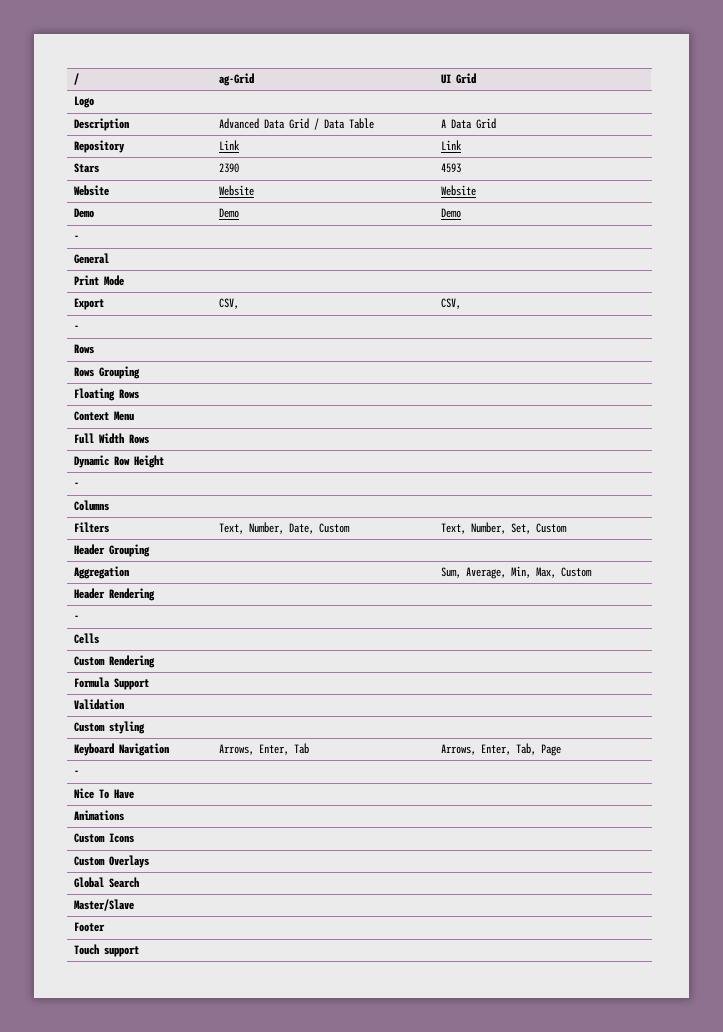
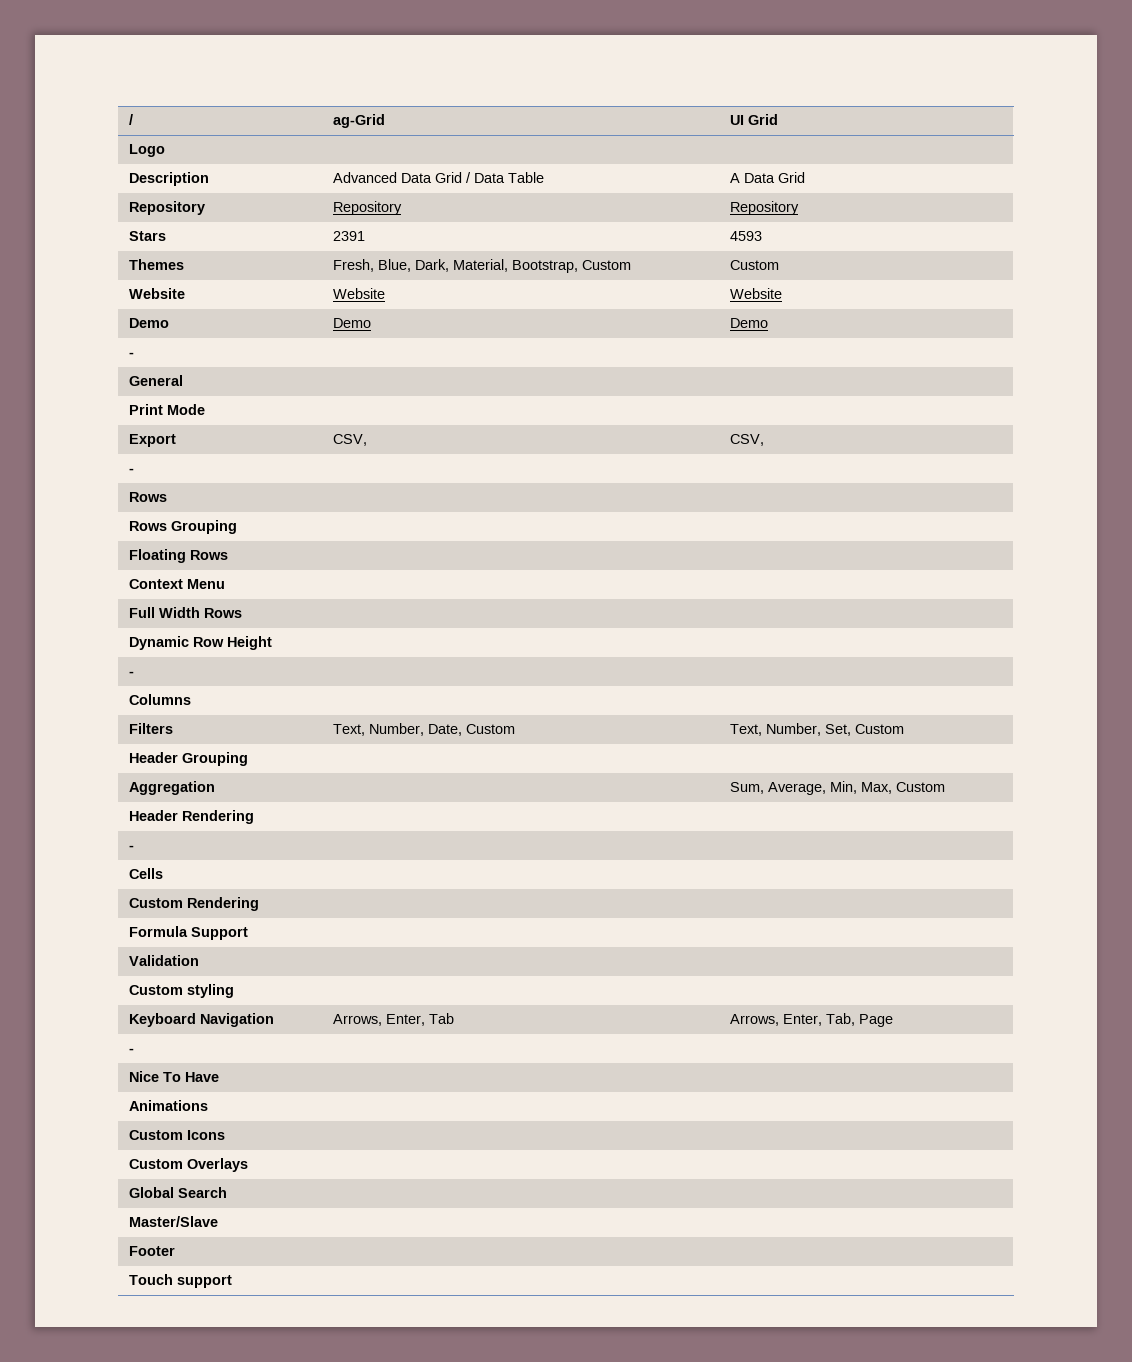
[218,140,240,150] [440,140,462,150] Link | Link -> [332,201,402,215] [729,201,799,215] Repository | Repository
[218,163,239,173] 2390 -> [332,231,365,241] 2391
(461, 168) none -> [128,259,184,270] [332,259,631,273] [729,260,779,270] // Themes | Fresh, Blue, Dark, Material, Bootstrap, Custom | Custom

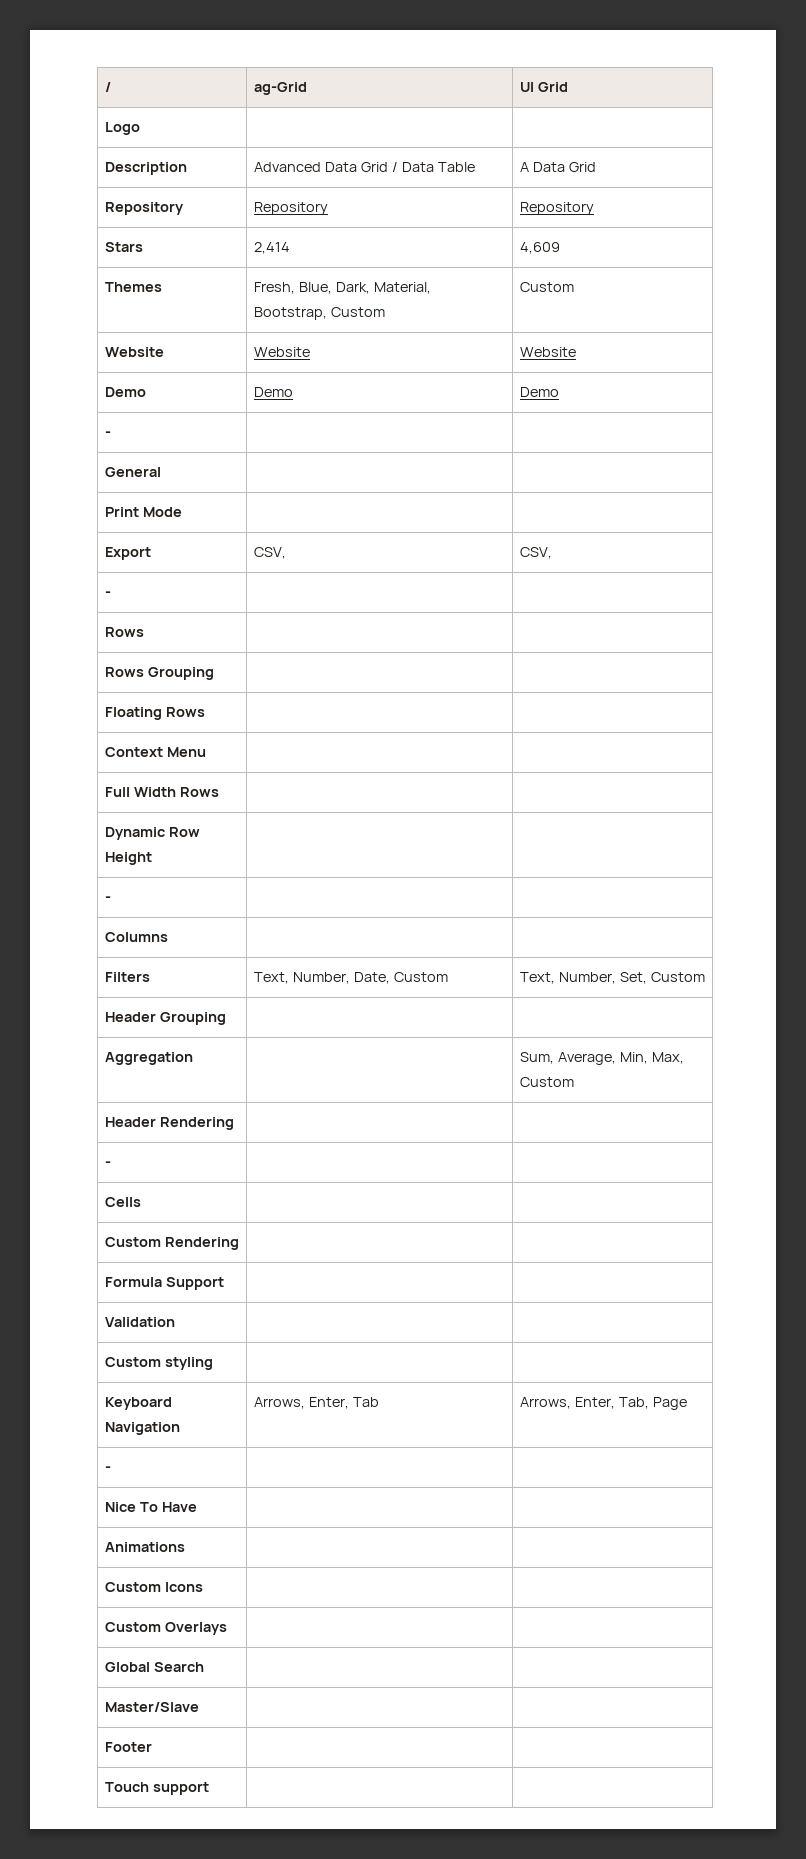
[332,231,365,241] [729,231,762,241] 2391 | 4593 -> [253,242,290,254] [519,242,560,254] 2,414 | 4,609

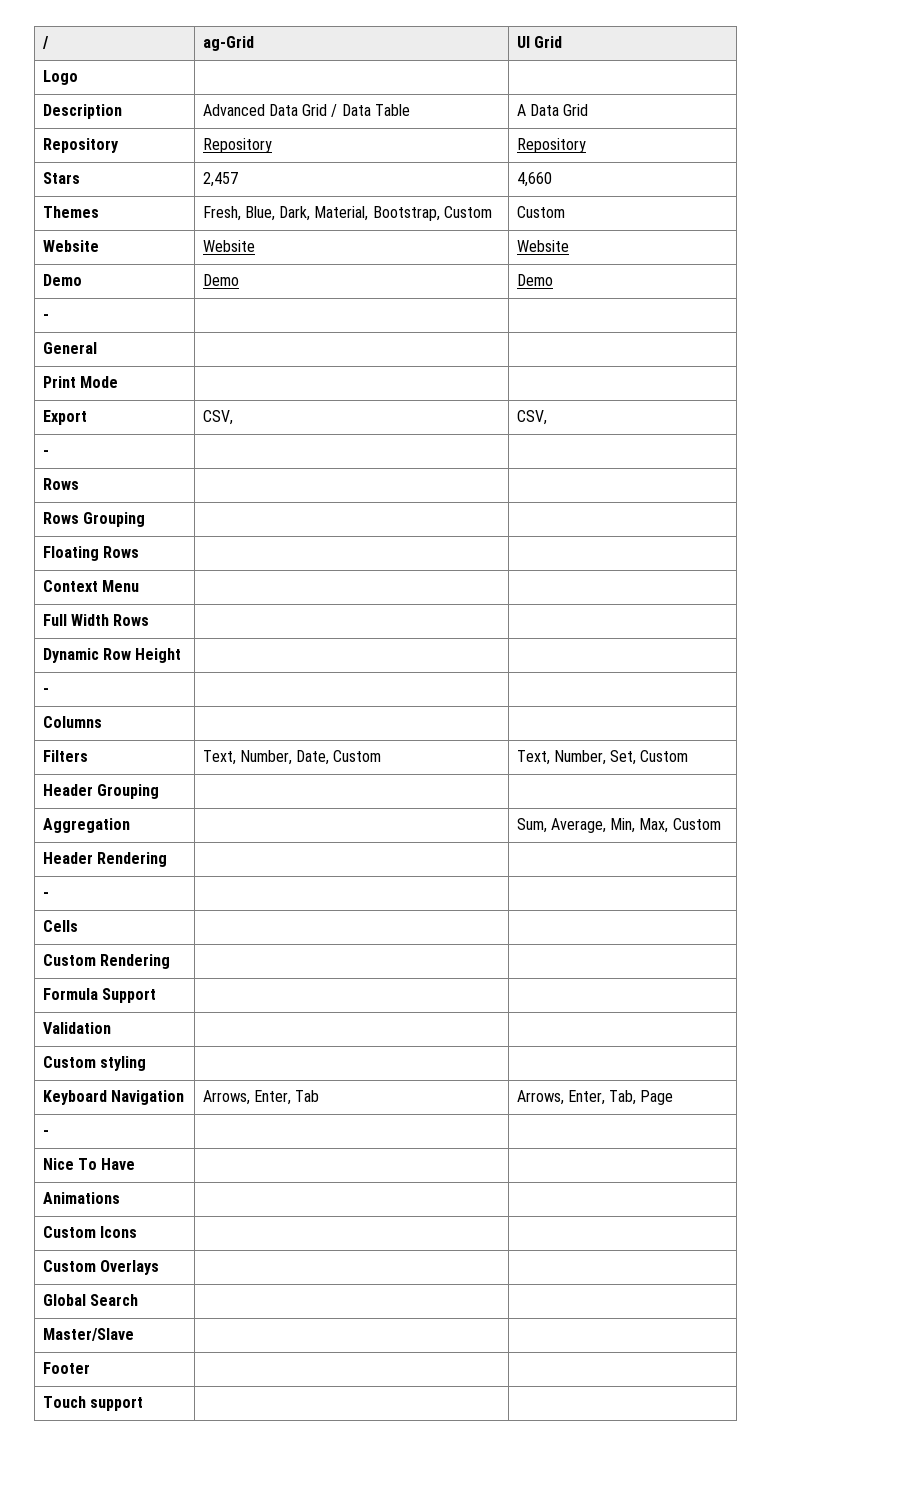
[253,242,290,254] [519,242,560,254] 2,414 | 4,609 -> [202,172,238,187] [516,172,552,187] 2,457 | 4,660

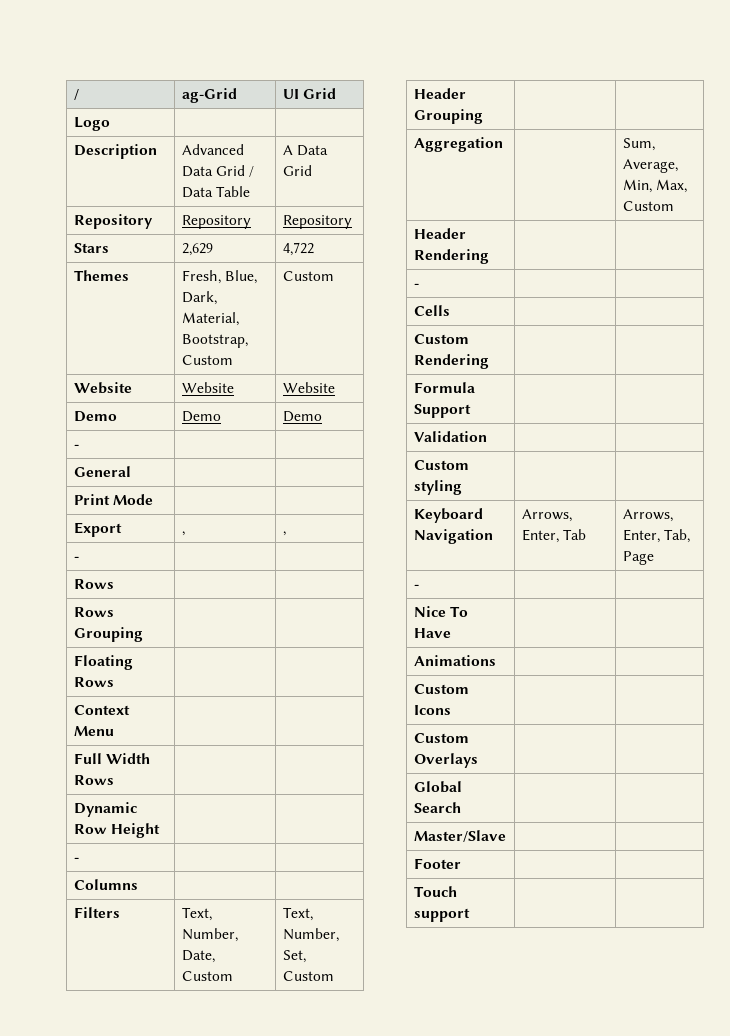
[202,172,238,187] [516,172,552,187] 2,457 | 4,660 -> [181,243,213,256] [282,242,314,256] 2,629 | 4,722
[202,410,233,425] [516,410,547,425] CSV, | CSV, -> [181,531,185,536] [282,531,286,536] , | ,

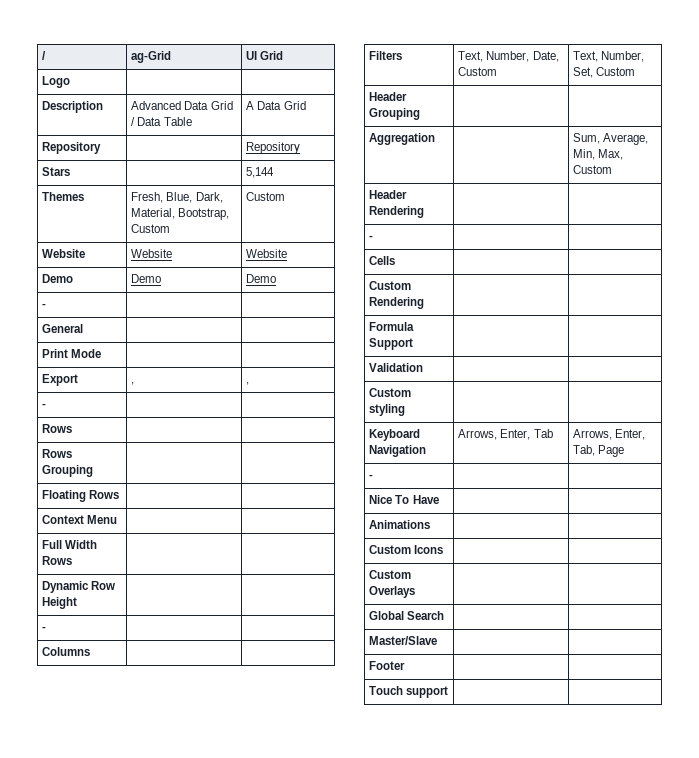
[181,215,251,229] Repository -> (102, 148) none
[181,243,213,256] [282,242,314,256] 2,629 | 4,722 -> [246,167,275,178] | 5,144

